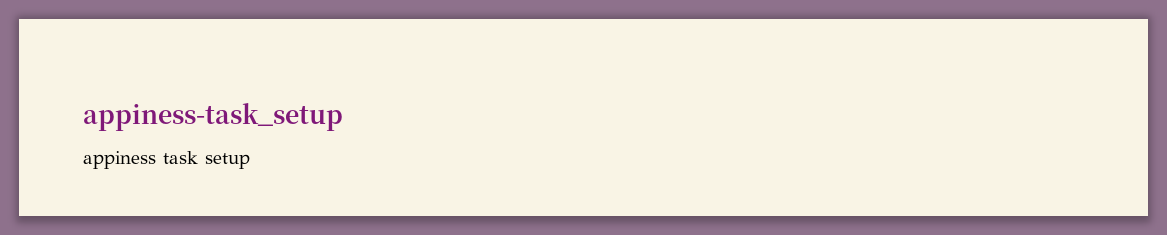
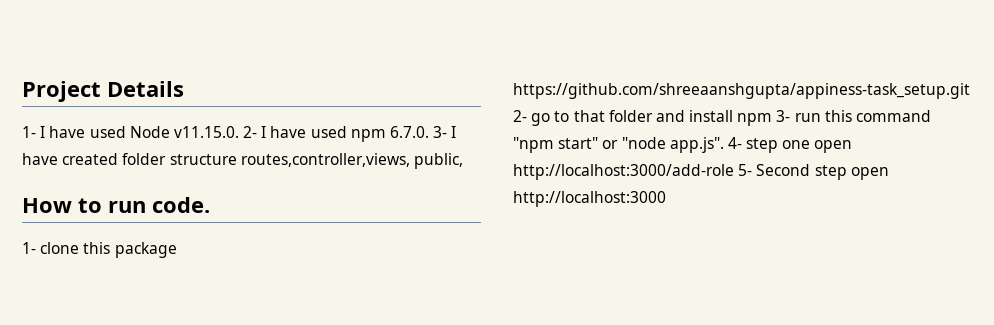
[83,103,343,131] [83,151,250,169] appiness-task_setup // appiness task setup -> [22,81,184,102] [22,126,457,142] [22,153,463,169] [22,197,210,213] [22,242,177,258] [513,83,970,99] [513,110,932,126] [513,137,853,153] [513,164,889,180] [513,191,666,207] Project Details // 1- I have used Node v11.15.0. 2- I have used npm 6.7.0. 3- I have created folder structure routes,controller,views, public, // How to run code. // 1- clone this package https://github.com/shreeaanshgupta/appiness-task_setup.git 2- go to that folder and install npm 3- run this command "npm start" or "node app.js". 4- step one open http://localhost:3000/add-role 5- Second step open http://localhost:3000

